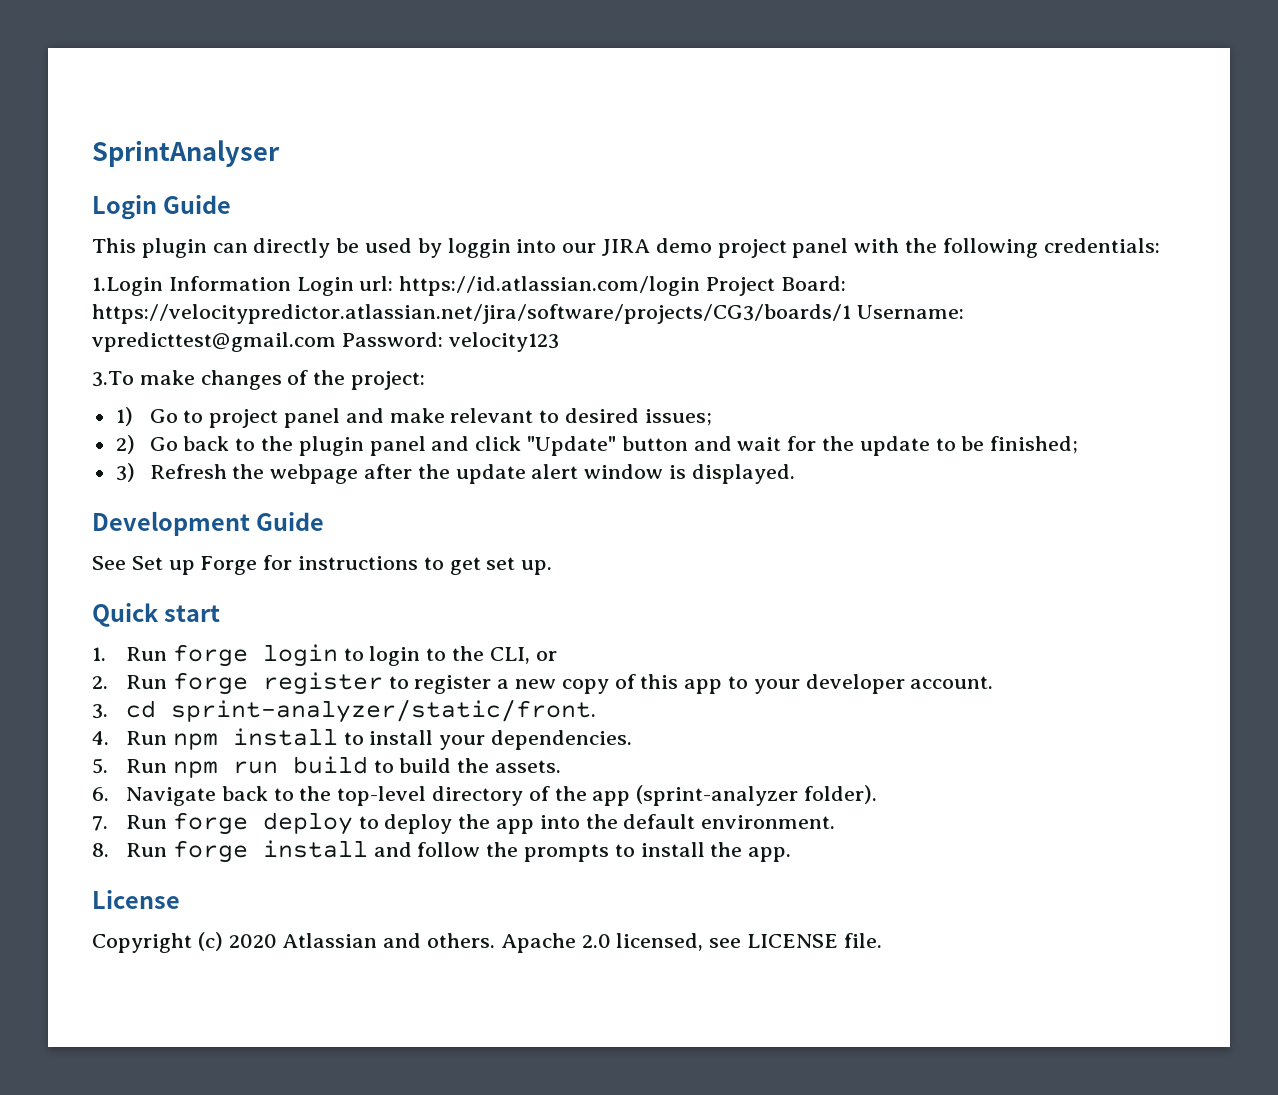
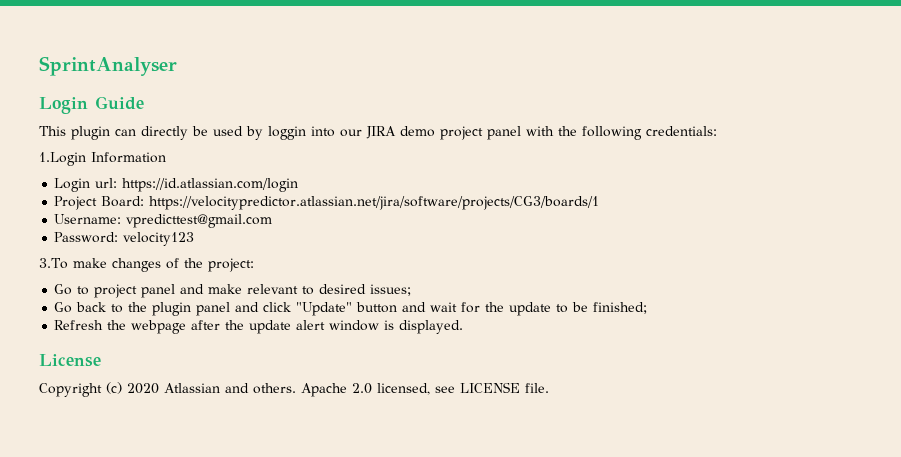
(291, 283) none -> (166, 157) //
(701, 286) none -> (299, 185) //
(851, 314) none -> (600, 203) //
(336, 342) none -> (273, 221) //
[115,407,133,426] 1) -> (254, 265) none
[115,435,135,454] 2) -> (412, 290) none
[115,463,135,482] 3) -> (648, 308) none
[92,511,325,536] [92,555,553,575] [92,603,221,627] [92,644,557,667] [92,672,994,695] [92,699,596,723] [92,728,632,750] [92,756,561,778] [92,785,877,806] [92,812,836,835] [92,840,792,863] // Development Guide // See Set up Forge for instructions to get set up. // Quick start // 1. Run forge login to login to the CLI, or // 2. Run forge register to register a new copy of this app to your developer account. // 3. cd sprint-analyzer/static/front. // 4. Run npm install to install your dependencies. // 5. Run npm run build to build the assets. // 6. Navigate back to the top-level directory of the app (sprint-analyzer folder). // 7. Run forge deploy to deploy the app into the default environment. // 8. Run forge install and follow the prompts to install the app. -> (464, 327) none

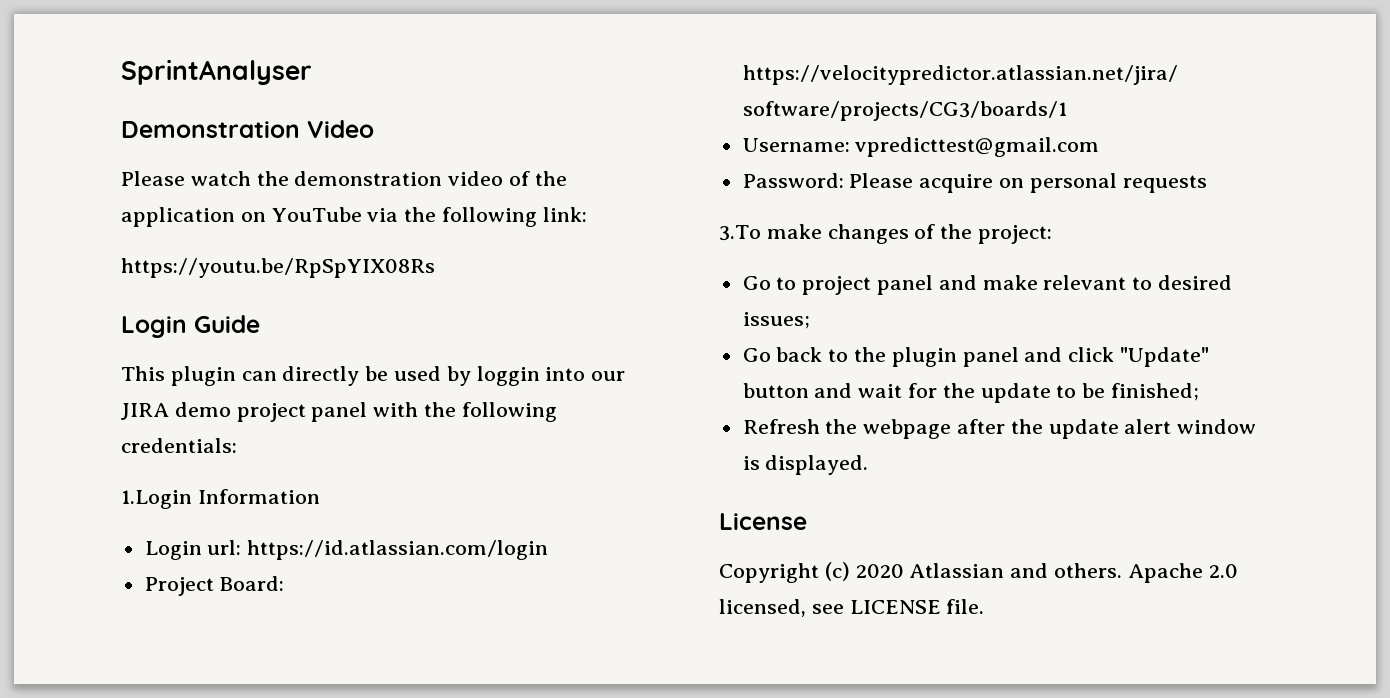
(177, 66) none -> [121,120,374,138] [121,171,567,186] [121,207,587,227] [121,258,435,278] // Demonstration Video // Please watch the demonstration video of the application on YouTube via the following link: // https://youtu.be/RpSpYIX08Rs
[123,232,195,246] velocity123 -> [849,173,1207,193] Please acquire on personal requests

